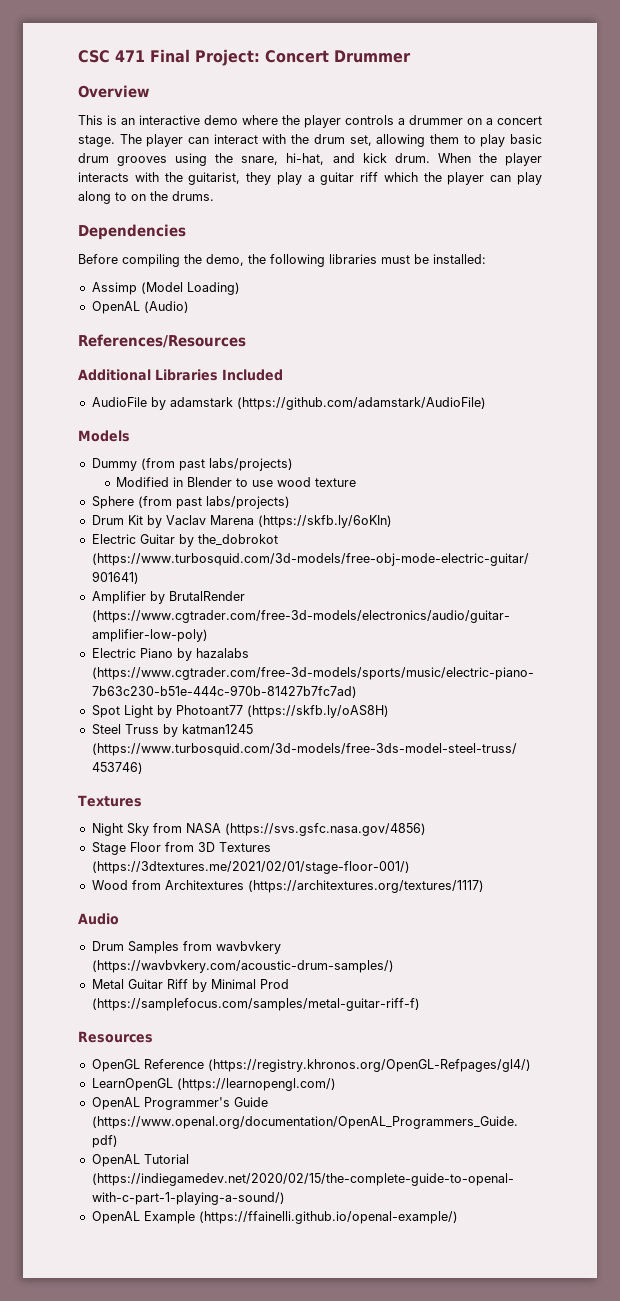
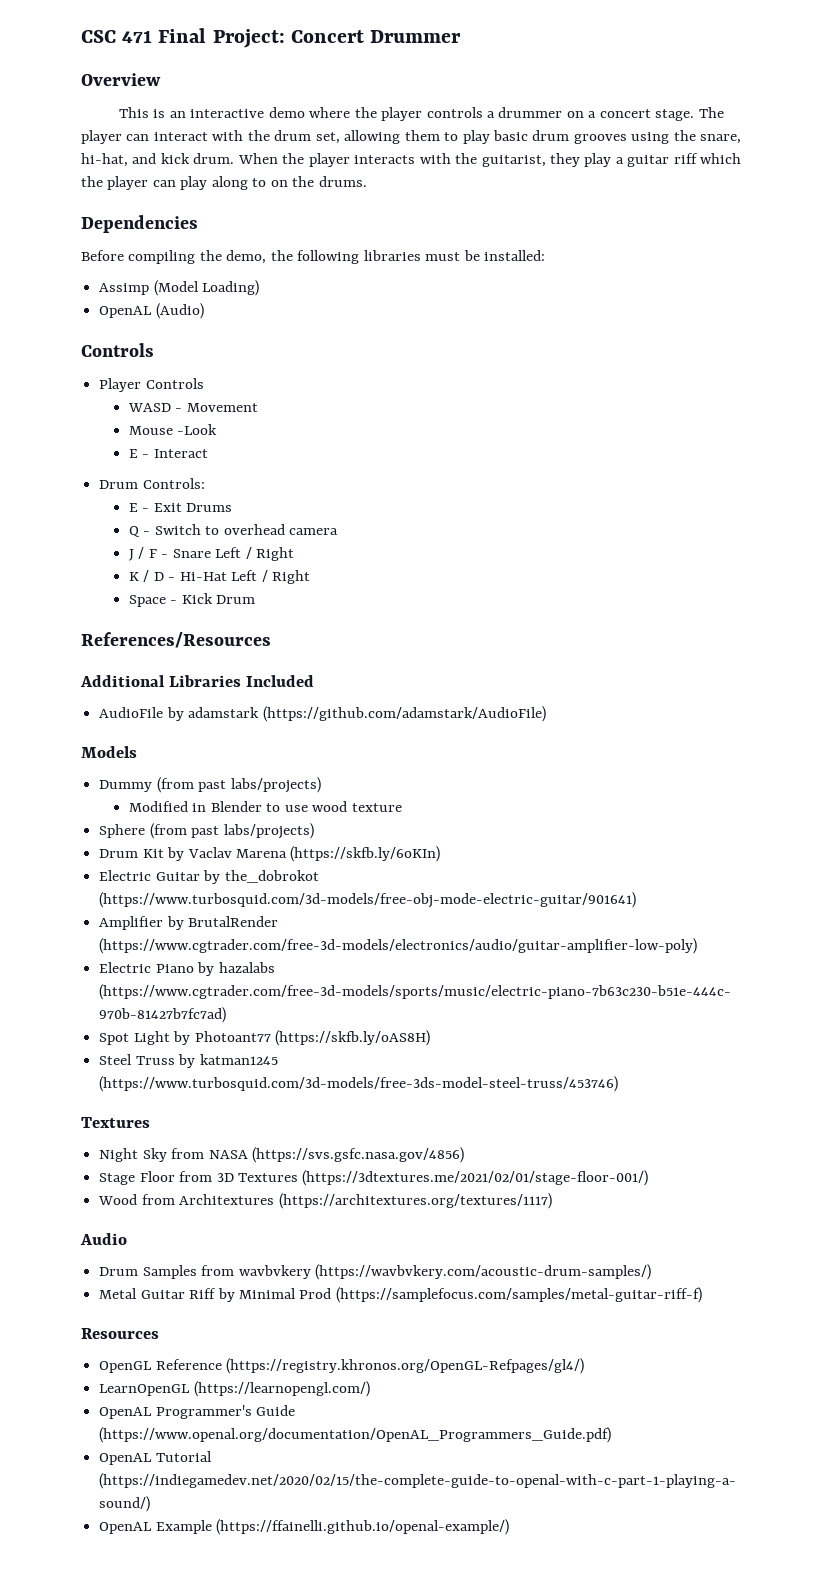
(189, 307) none -> [81,343,154,357] [99,378,204,392] [128,403,258,412] [129,424,218,435] [129,449,208,458] [99,478,205,489] [129,503,233,512] [129,524,339,537] [129,547,295,561] [129,570,311,584] [129,593,256,607] // Controls // Player Controls // WASD - Movement // Mouse -Look // E - Interact // Drum Controls: // E - Exit Drums // Q - Switch to overhead camera // J / F - Snare Left / Right // K / D - Hi-Hat Left / Right // Space - Kick Drum

